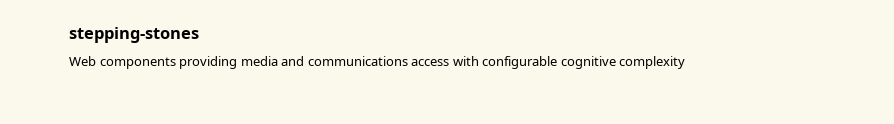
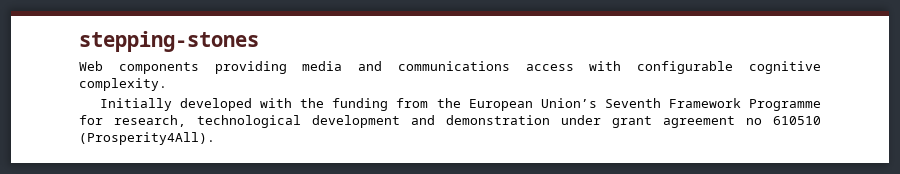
[619,56,686,69] complexity -> [79,78,167,91] [99,98,821,111] [79,115,821,128] [79,132,215,145] complexity. // Initially developed with the funding from the European Union’s Seventh Framework Programme for research, technological development and demonstration under grant agreement no 610510 (Prosperity4All).

